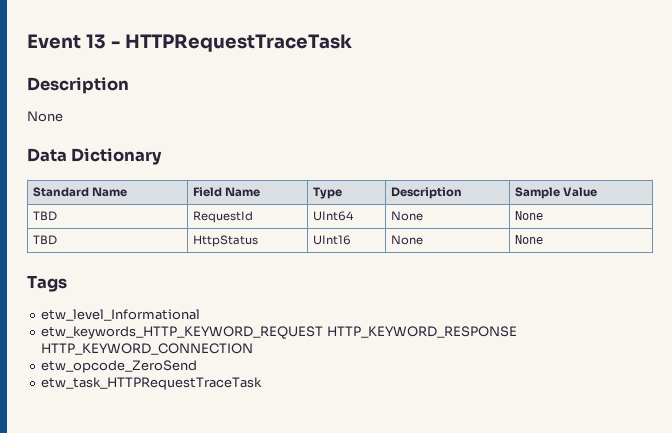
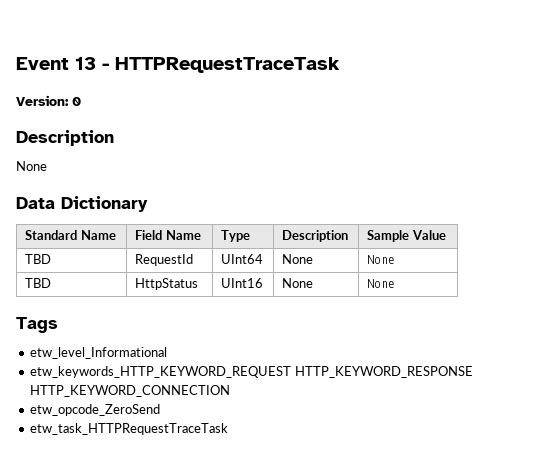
(352, 43) none -> [16,95,81,106] // Version: 0

